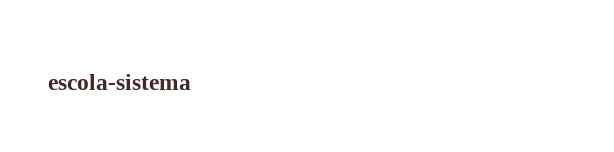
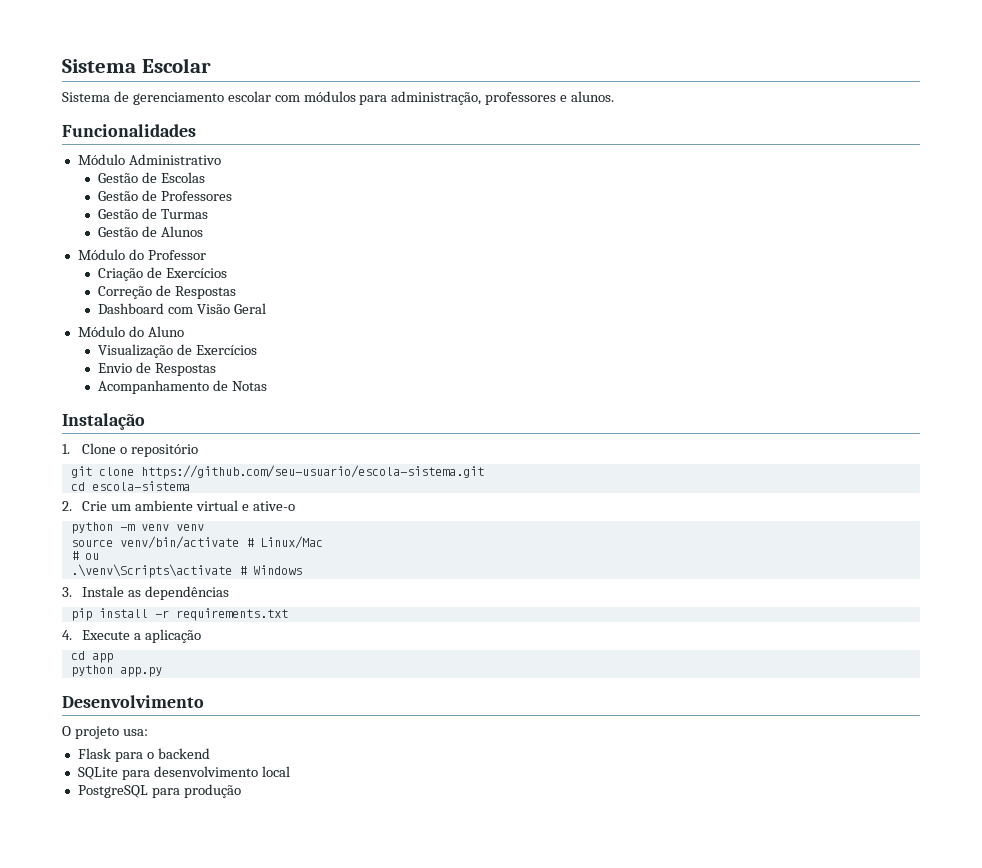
[48,74,191,90] escola-sistema -> [62,58,211,73] [62,91,615,105] [62,124,196,137] [77,154,221,165] [98,172,206,183] [98,190,233,201] [98,208,209,219] [98,226,204,237] [77,249,206,260] [98,267,228,281] [98,285,237,299] [98,303,266,314] [77,326,184,337] [98,344,258,358] [98,362,217,376] [98,380,268,394] [62,413,145,430] [62,443,199,457] [70,465,484,479] [70,481,190,491] [62,500,295,511] [70,522,204,534] [70,536,323,549] [70,551,99,560] [70,564,302,578] [62,586,230,600] [70,608,288,621] [62,629,202,643] [70,651,113,663] [70,665,162,677] [62,695,204,708] [62,726,148,739] [77,748,210,762] [77,766,290,780] [77,784,241,798] Sistema Escolar // Sistema de gerenciamento escolar com módulos para administração, professores e alunos. // Funcionalidades // Módulo Administrativo // Gestão de Escolas // Gestão de Professores // Gestão de Turmas // Gestão de Alunos // Módulo do Professor // Criação de Exercícios // Correção de Respostas // Dashboard com Visão Geral // Módulo do Aluno // Visualização de Exercícios // Envio de Respostas // Acompanhamento de Notas // Instalação // 1. Clone o repositório // git clone https://github.com/seu-usuario/escola-sistema.git // cd escola-sistema // 2. Crie um ambiente virtual e ative-o // python -m venv venv // source venv/bin/activate # Linux/Mac // # ou // .\venv\Scripts\activate # Windows // 3. Instale as dependências // pip install -r requirements.txt // 4. Execute a aplicação // cd app // python app.py // Desenvolvimento // O projeto usa: // Flask para o backend // SQLite para desenvolvimento local // PostgreSQL para produção

